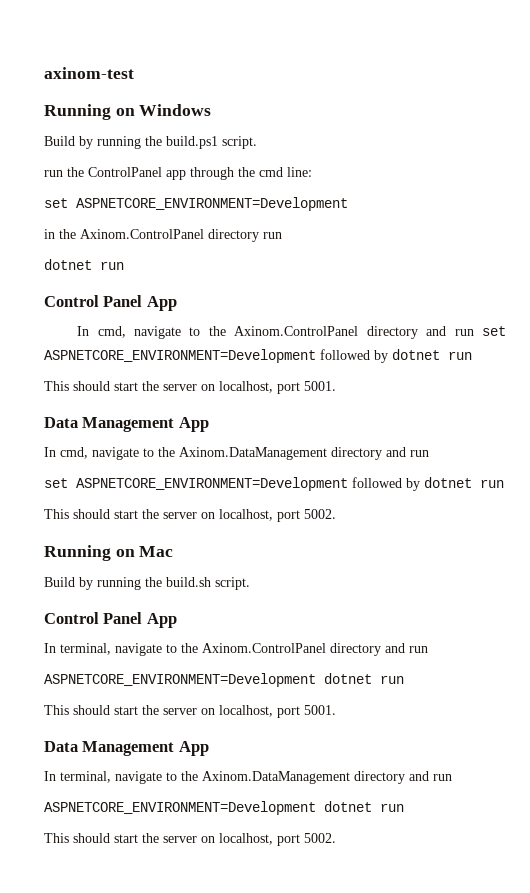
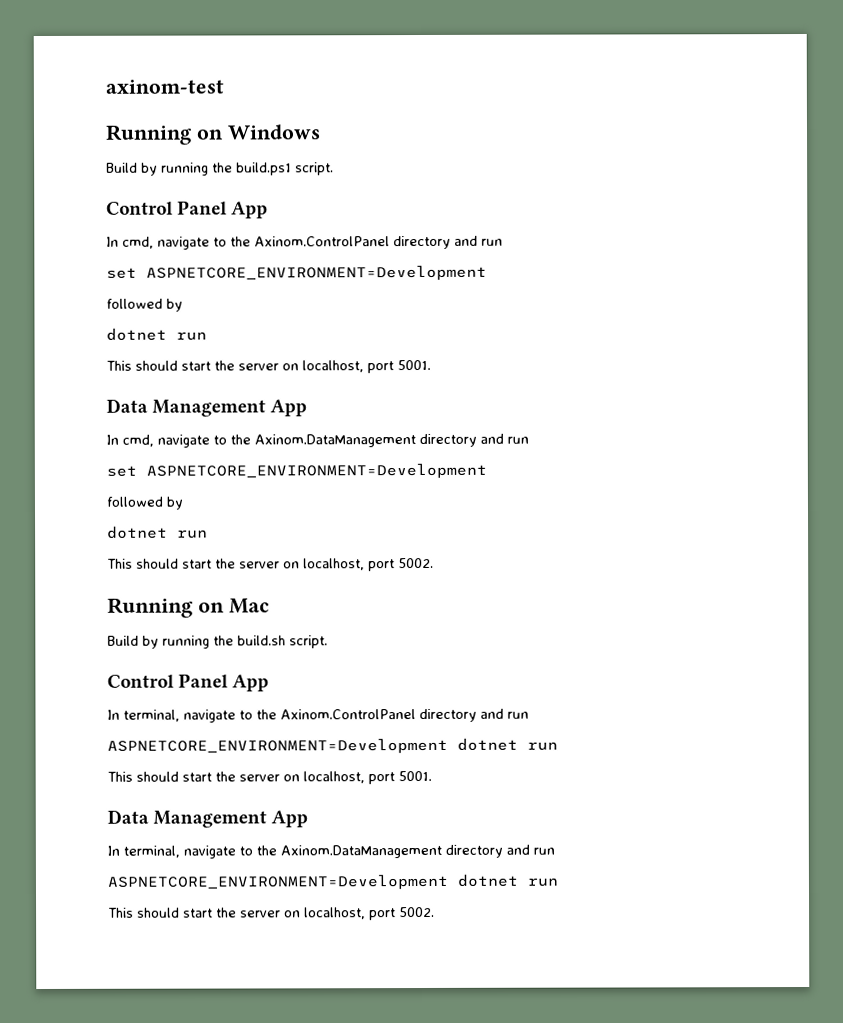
[44,167,312,180] [44,197,348,211] [44,229,282,242] [44,259,124,270] // run the ControlPanel app through the cmd line: // set ASPNETCORE_ENVIRONMENT=Development // in the Axinom.ControlPanel directory run // dotnet run -> (334, 169) none
[482,326,506,336] [44,349,388,363] set ASPNETCORE_ENVIRONMENT=Development followed by -> [106,264,487,281] [106,298,183,312] // set ASPNETCORE_ENVIRONMENT=Development // followed by //
[352,477,420,491] followed by -> [106,496,183,510] // followed by //

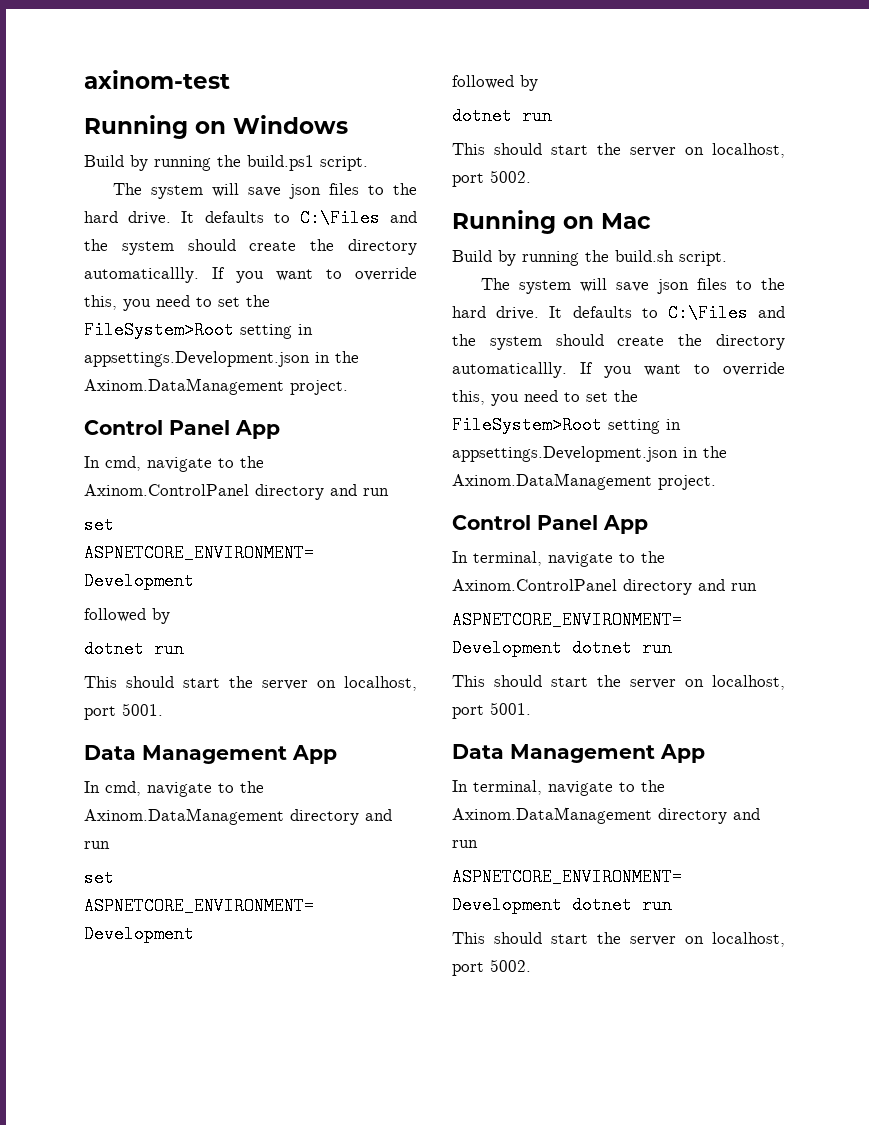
(334, 169) none -> [113,183,417,199] [84,209,417,227] [84,239,417,255] [84,267,417,283] [84,295,270,311] [84,321,313,339] [84,351,359,367] [84,378,348,395] // The system will save json files to the hard drive. It defaults to C:\Files and the system should create the directory automaticallly. If you want to override this, you need to set the FileSystem>Root setting in appsettings.Development.json in the Axinom.DataManagement project.
(328, 642) none -> [481,278,785,294] [452,304,785,322] [452,334,785,350] [452,362,785,378] [452,390,638,406] [452,416,681,434] [452,446,727,462] [452,473,716,490] // The system will save json files to the hard drive. It defaults to C:\Files and the system should create the directory automaticallly. If you want to override this, you need to set the FileSystem>Root setting in appsettings.Development.json in the Axinom.DataManagement project.

